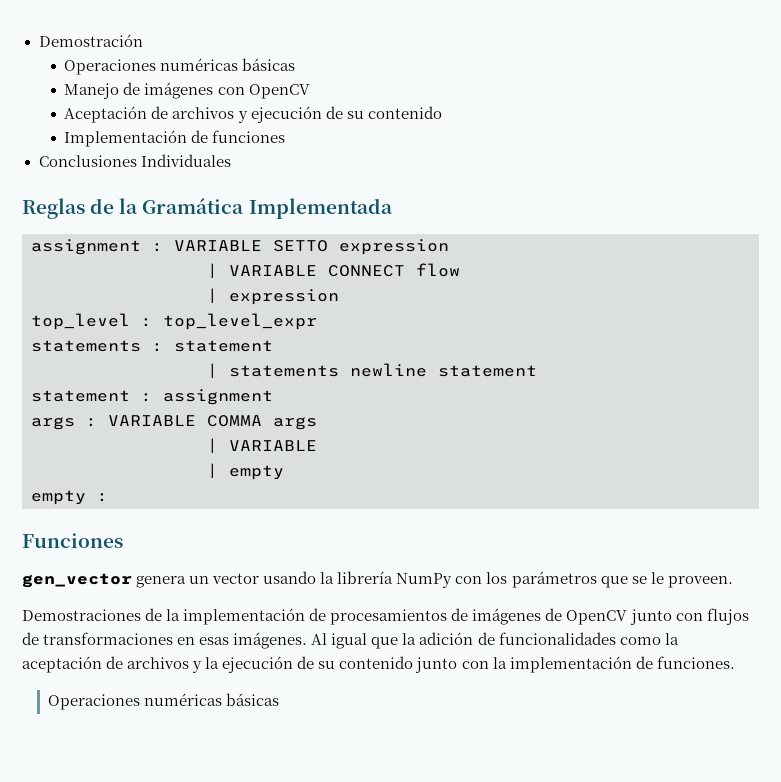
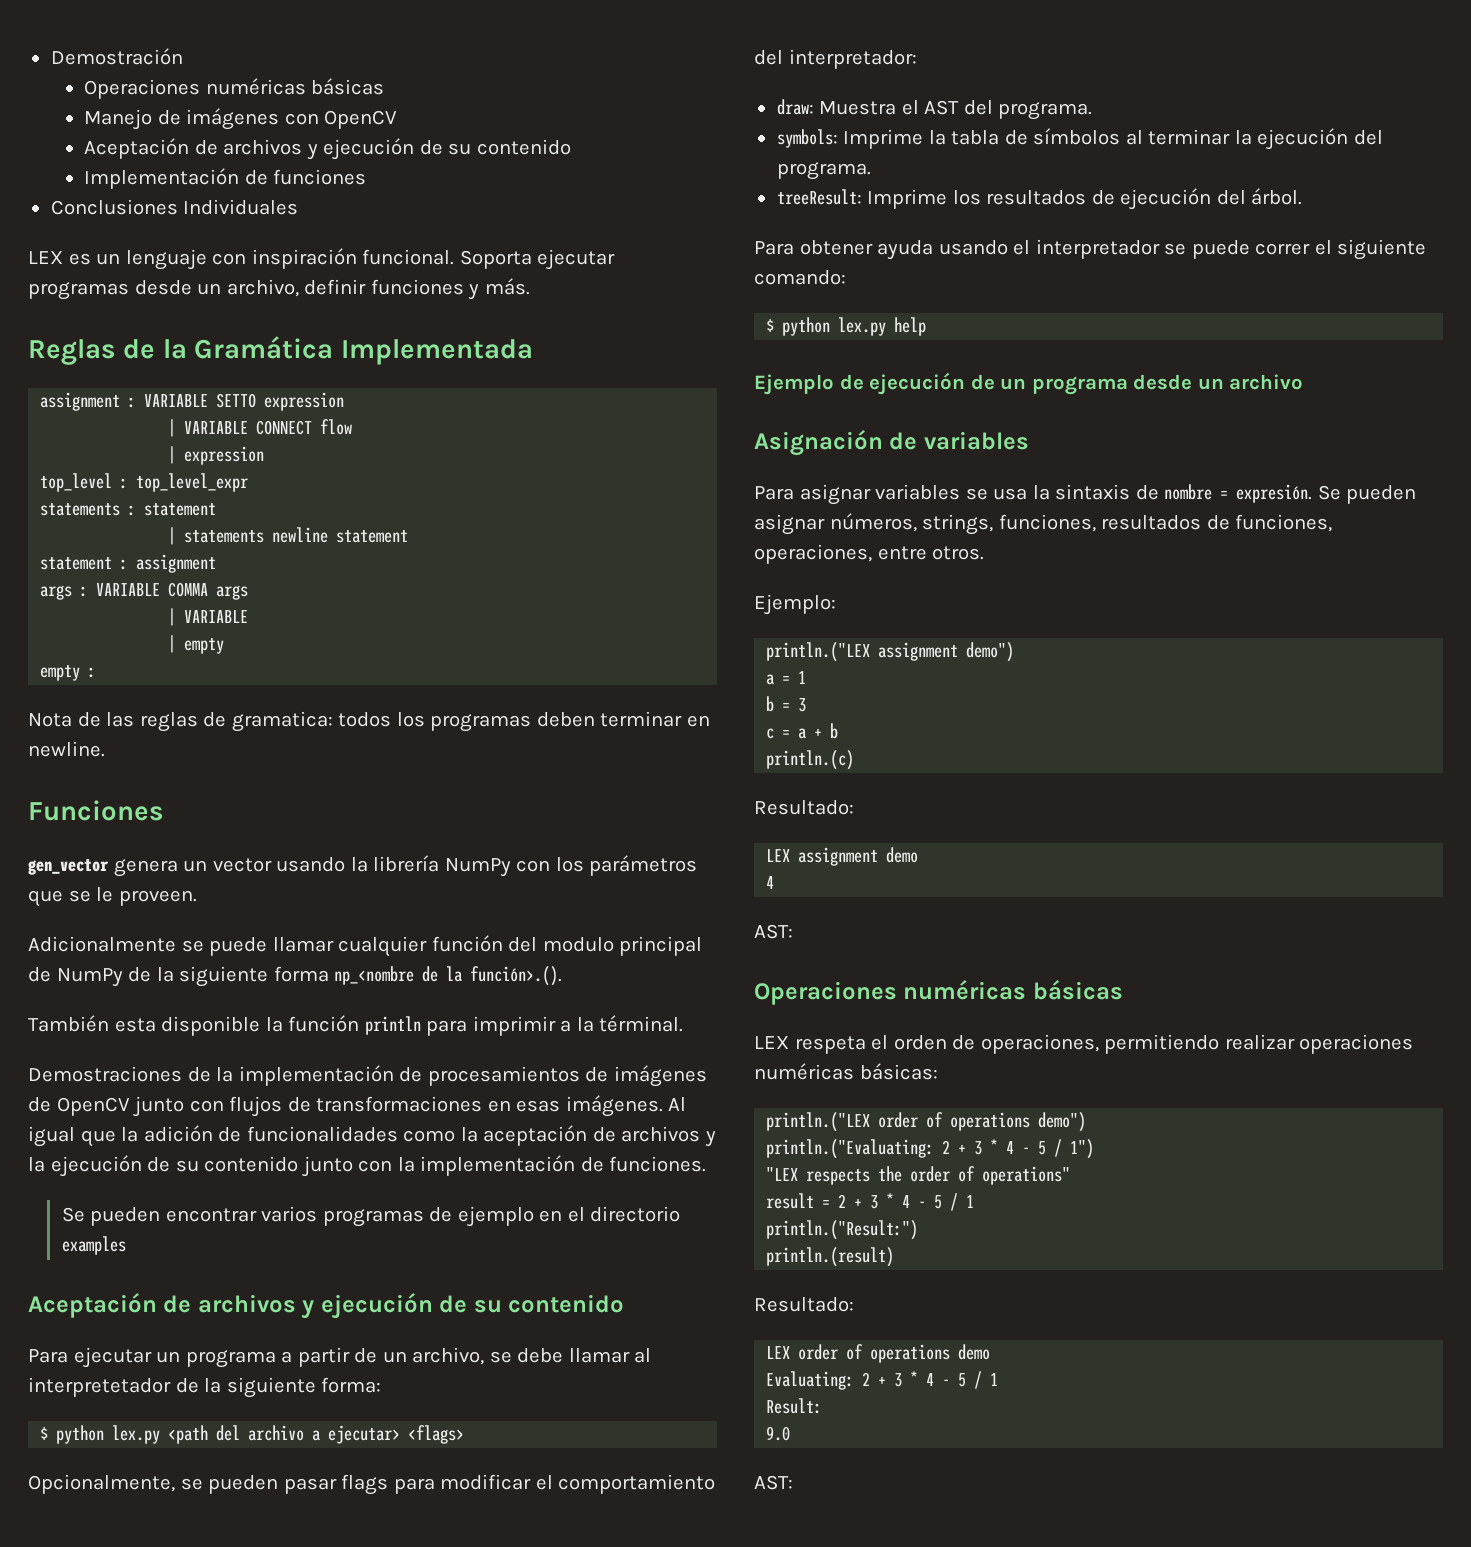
(231, 160) none -> [28,248,616,270] [28,278,530,300] // LEX es un lenguaje con inspiración funcional. Soporta ejecutar programas desde un archivo, definir funciones y más.
(108, 497) none -> [28,711,710,732] [28,741,105,757] // Nota de las reglas de gramatica: todos los programas deben terminar en newline.
(733, 582) none -> [28,935,703,957] [28,966,563,987] [28,1015,684,1036] // Adicionalmente se puede llamar cualquier función del modulo principal de NumPy de la siguiente forma np_<nombre de la función>.(). // También esta disponible la función println para imprimir a la términal.
[47,693,279,710] Operaciones numéricas básicas -> [61,1206,681,1227] [61,1236,126,1255] [28,1293,625,1319] [28,1347,652,1368] [28,1377,382,1398] [40,1425,465,1444] [28,1474,716,1495] [754,49,917,69] [776,99,1093,120] [776,128,1383,150] [776,162,871,180] [776,188,1303,210] [754,239,1427,260] [754,270,846,285] [766,317,927,336] [754,372,1304,395] [754,430,1029,456] [754,484,1417,505] [754,513,1333,535] [754,544,985,564] [754,594,836,615] [766,642,1015,662] [766,671,807,685] [766,696,807,712] [766,723,839,739] [766,750,855,770] [754,800,854,815] [766,847,919,866] [766,876,775,889] [754,924,793,939] [754,980,1123,1005] [754,1034,1414,1054] [754,1063,938,1080] [766,1112,1087,1132] [766,1139,1095,1159] [766,1166,1071,1185] [766,1193,975,1211] [766,1220,919,1240] [766,1247,895,1267] [754,1297,854,1312] [766,1344,991,1363] [766,1371,999,1390] [766,1398,823,1414] [766,1426,791,1441] [754,1475,793,1490] Se pueden encontrar varios programas de ejemplo en el directorio examples // Aceptación de archivos y ejecución de su contenido // Para ejecutar un programa a partir de un archivo, se debe llamar al interpretetador de la siguiente forma: // $ python lex.py <path del archivo a ejecutar> <flags> // Opcionalmente, se pueden pasar flags para modificar el comportamiento del interpretador: // draw: Muestra el AST del programa. // symbols: Imprime la tabla de símbolos al terminar la ejecución del programa. // treeResult: Imprime los resultados de ejecución del árbol. // Para obtener ayuda usando el interpretador se puede correr el siguiente comando: // $ python lex.py help // Ejemplo de ejecución de un programa desde un archivo // Asignación de variables // Para asignar variables se usa la sintaxis de nombre = expresión. Se pueden asignar números, strings, funciones, resultados de funciones, operaciones, entre otros. // Ejemplo: // println.("LEX assignment demo") // a = 1 // b = 3 // c = a + b // println.(c) // Resultado: // LEX assignment demo // 4 // AST: // Operaciones numéricas básicas // LEX respeta el orden de operaciones, permitiendo realizar operaciones numéricas básicas: // println.("LEX order of operations demo") // println.("Evaluating: 2 + 3 * 4 - 5 / 1") // "LEX respects the order of operations" // result = 2 + 3 * 4 - 5 / 1 // println.("Result:") // println.(result) // Resultado: // LEX order of operations demo // Evaluating: 2 + 3 * 4 - 5 / 1 // Result: // 9.0 // AST:

